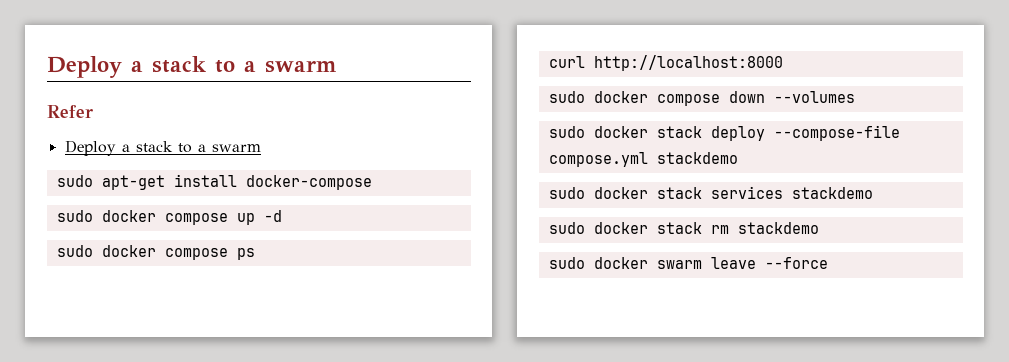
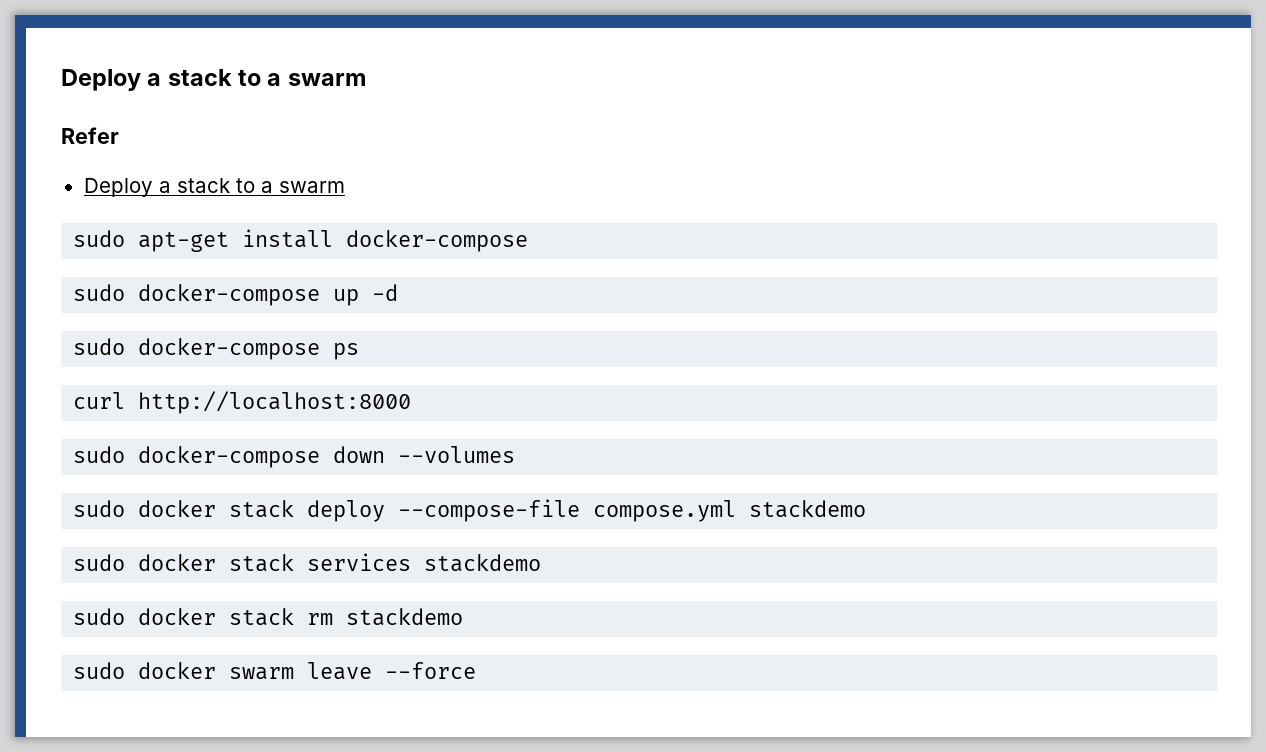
[101,210,228,225] docker compose -> [138,284,321,306] docker-compose
[101,245,228,260] docker compose -> [138,338,321,360] docker-compose
[593,91,720,106] docker compose -> [138,446,321,468] docker-compose

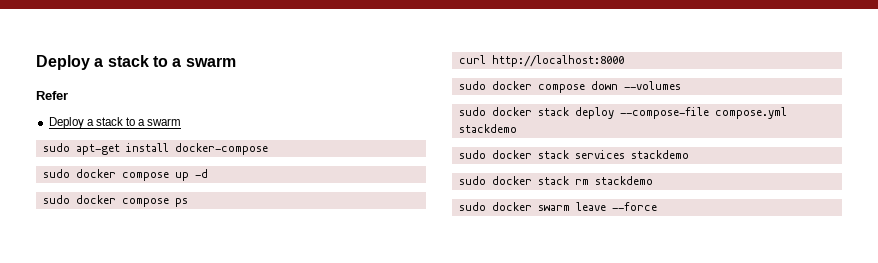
[138,284,321,306] docker-compose -> [75,169,169,181] docker compose
[138,338,321,360] docker-compose -> [75,195,169,207] docker compose
[138,446,321,468] docker-compose -> [491,81,585,93] docker compose

